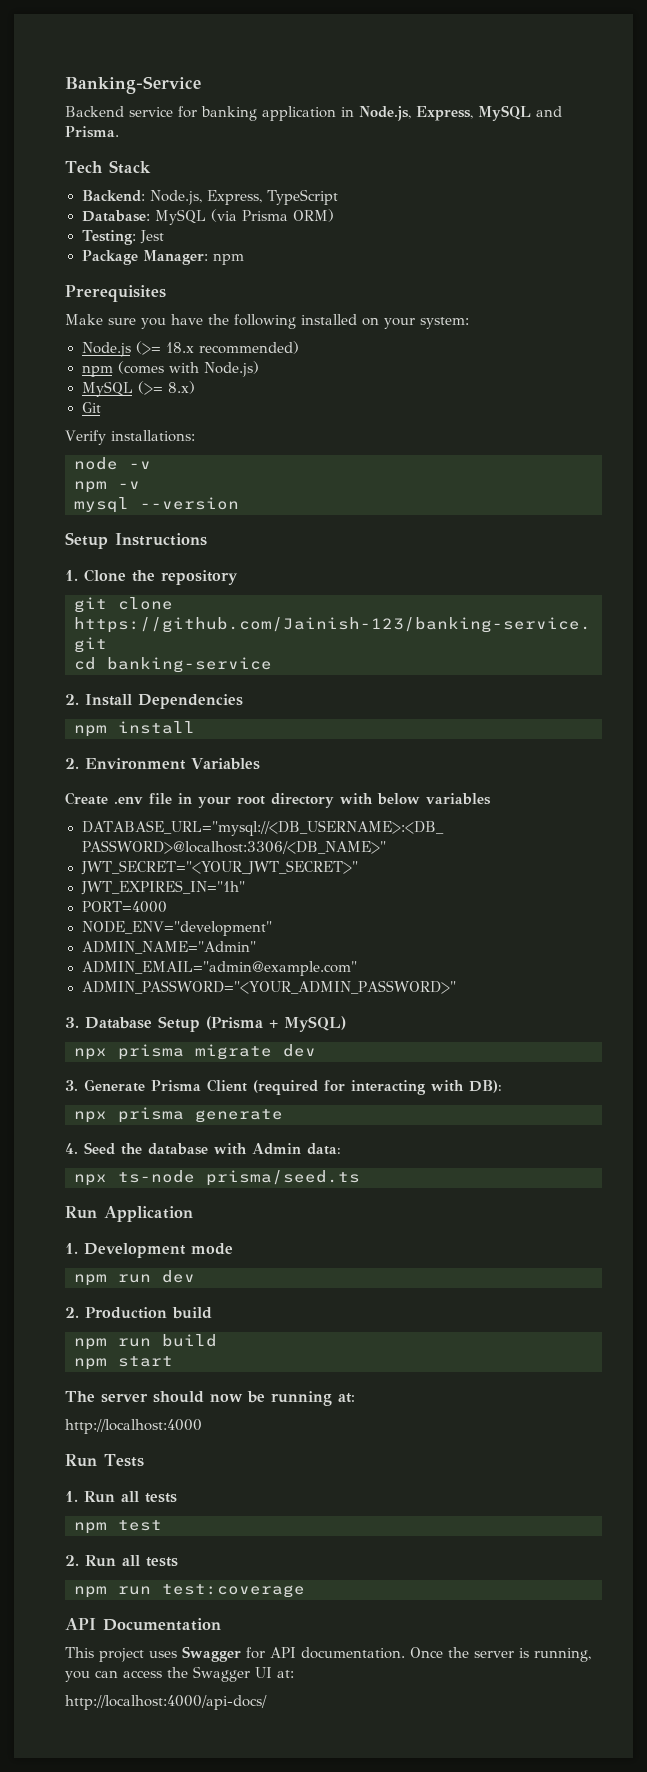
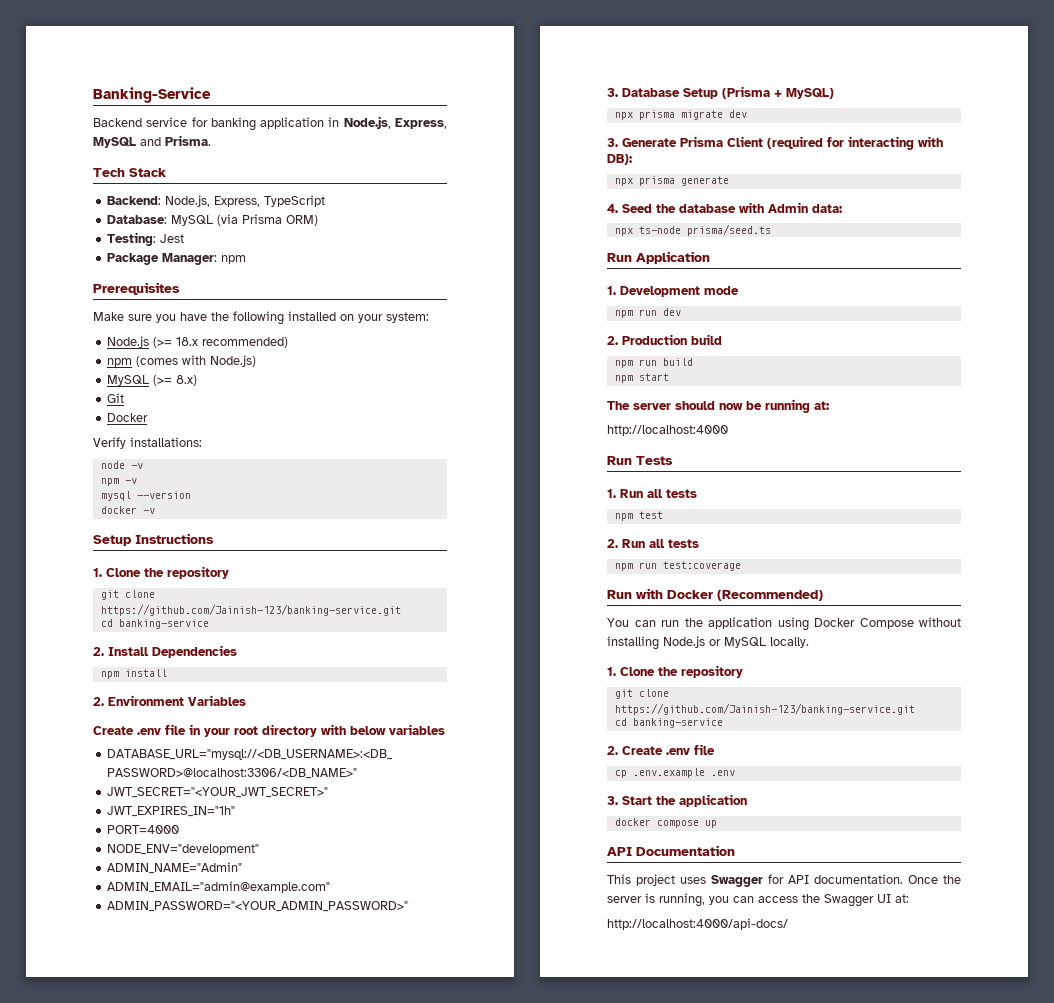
(101, 407) none -> [106,413,148,422] // Docker
(239, 503) none -> [100,506,155,514] // docker -v
(305, 1591) none -> [607,588,823,601] [607,617,961,631] [607,636,809,650] [607,665,743,678] [614,689,669,699] [614,703,915,715] [614,718,723,728] [607,744,715,755] [614,768,735,778] [607,794,747,807] [614,818,717,828] // Run with Docker (Recommended) // You can run the application using Docker Compose without installing Node.js or MySQL locally. // 1. Clone the repository // git clone https://github.com/Jainish-123/banking-service.git // cd banking-service // 2. Create .env file // cp .env.example .env // 3. Start the application // docker compose up

